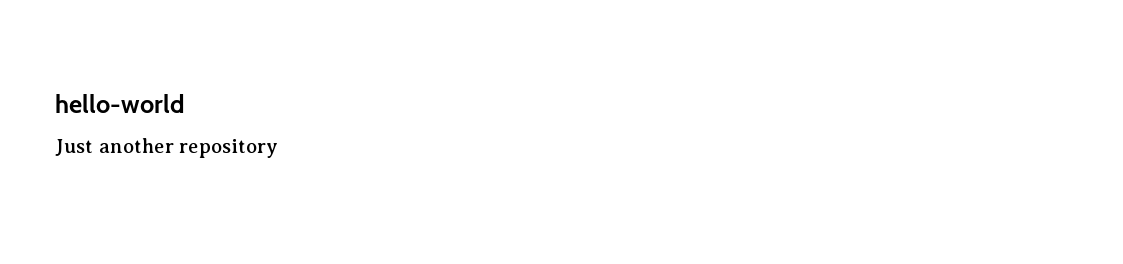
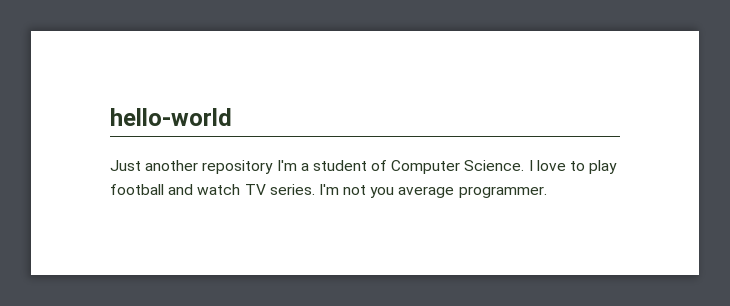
(279, 148) none -> [276,160,618,174] [110,184,547,198] I'm a student of Computer Science. I love to play football and watch TV series. I'm not you average programmer.

